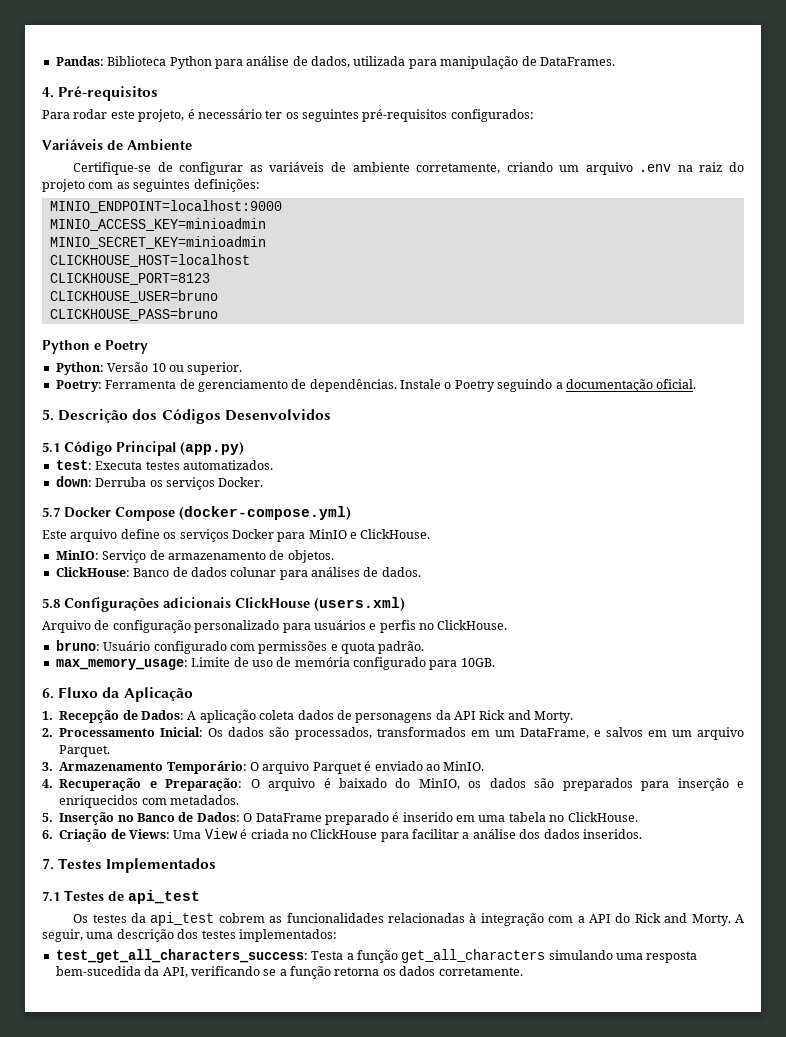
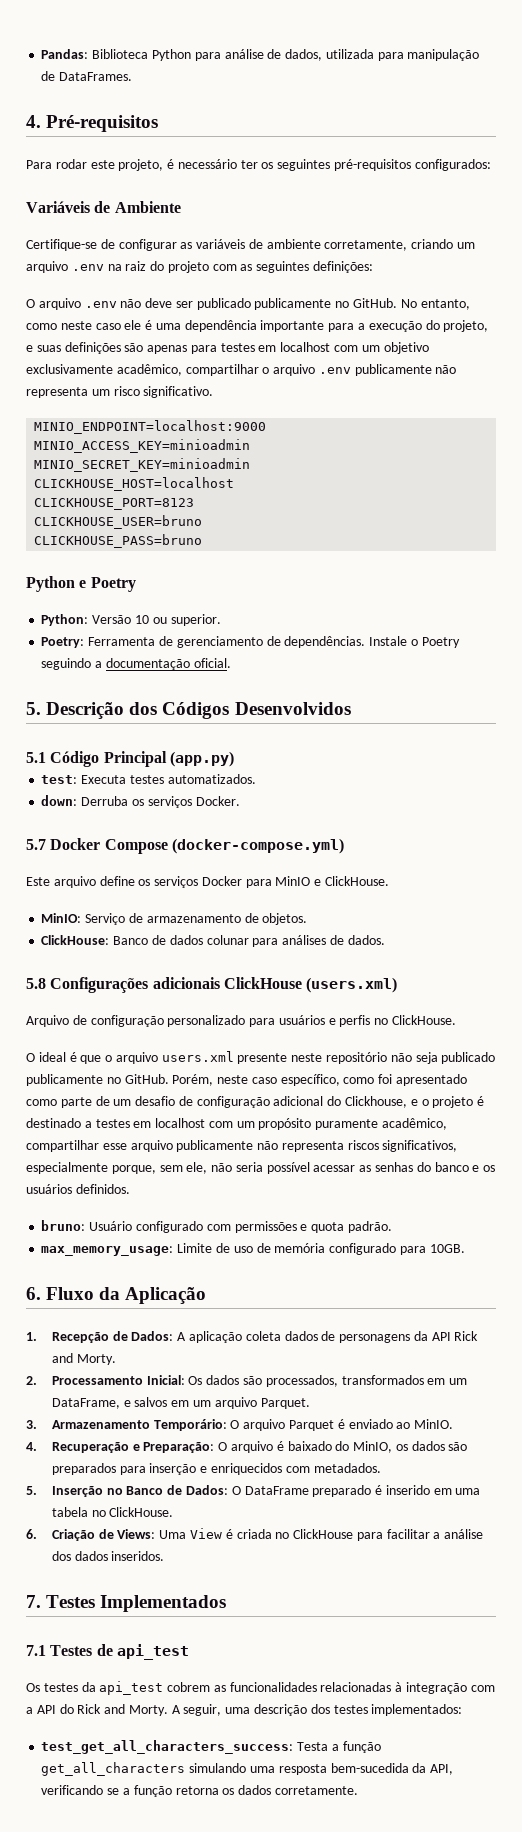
(260, 185) none -> [26,298,470,310] [26,320,489,332] [26,342,429,354] [26,364,457,376] [26,386,214,398] // O arquivo .env não deve ser publicado publicamente no GitHub. No entanto, como neste caso ele é uma dependência importante para a execução do projeto, e suas definições são apenas para testes em localhost com um objetivo exclusivamente acadêmico, compartilhar o arquivo .env publicamente não representa um risco significativo.
(508, 625) none -> [26,1051,496,1064] [26,1074,468,1086] [26,1096,485,1108] [26,1118,448,1130] [26,1140,458,1152] [26,1162,496,1174] [26,1184,130,1194] // O ideal é que o arquivo users.xml presente neste repositório não seja publicado publicamente no GitHub. Porém, neste caso específico, como foi apresentado como parte de um desafio de configuração adicional do Clickhouse, e o projeto é destinado a testes em localhost com um propósito puramente acadêmico, compartilhar esse arquivo publicamente não representa riscos significativos, especialmente porque, sem ele, não seria possível acessar as senhas do banco e os usuários definidos.

